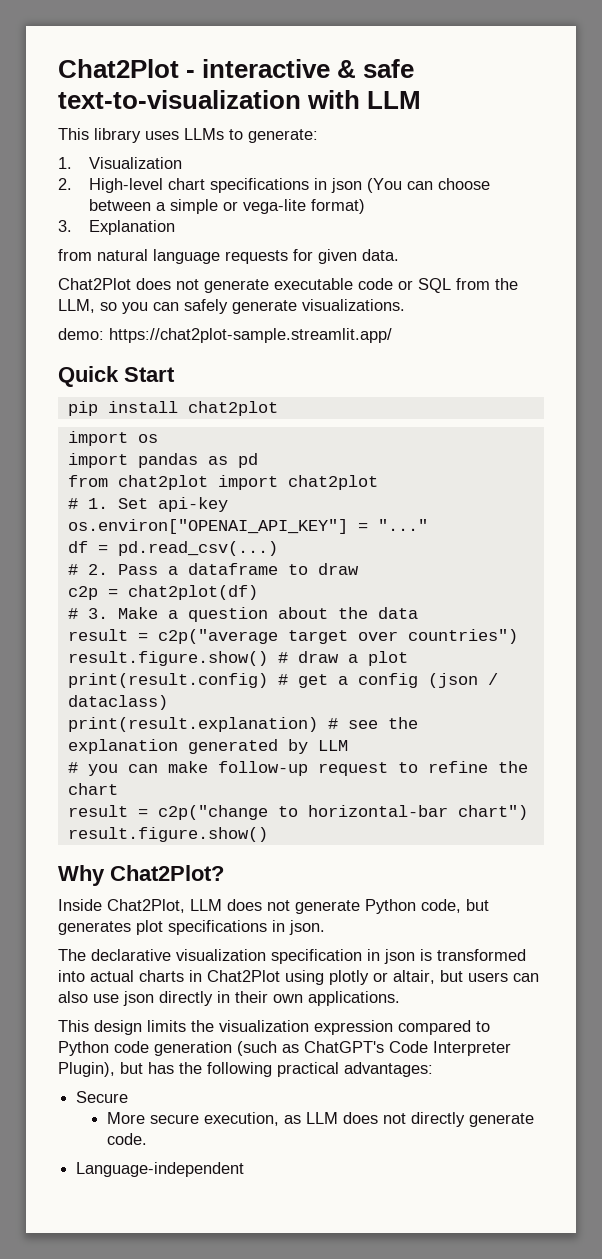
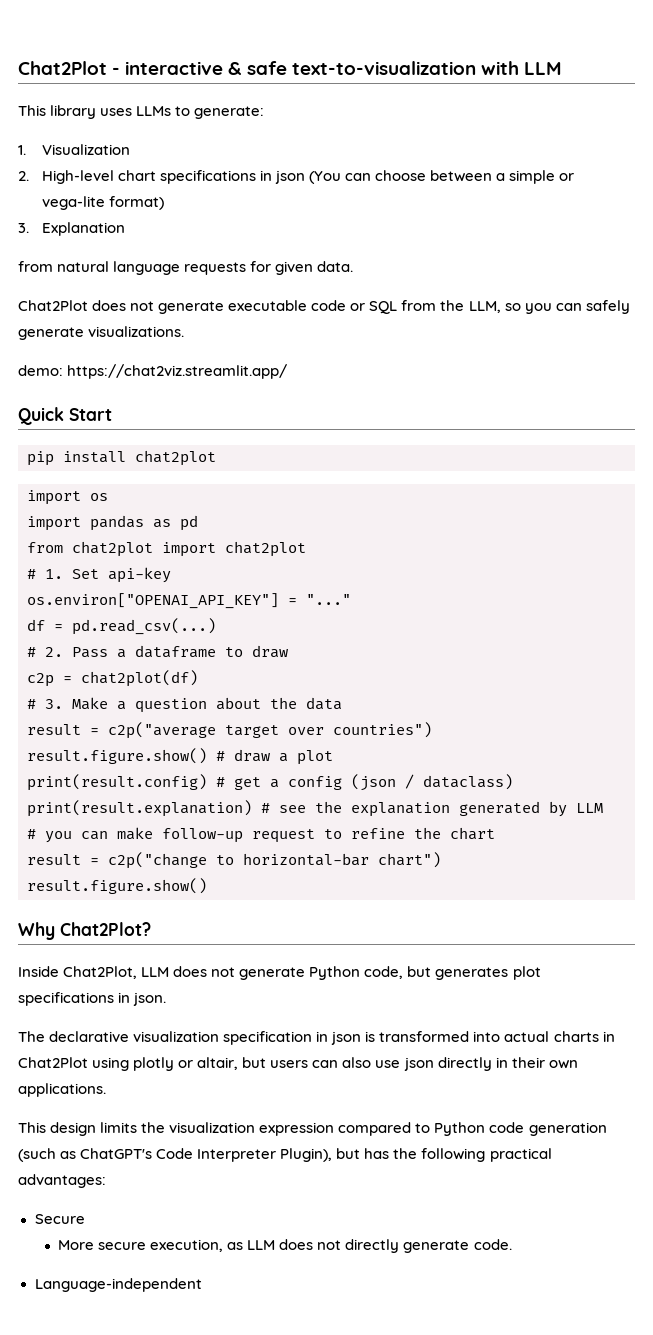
[109,328,392,343] https://chat2plot-sample.streamlit.app/ -> [67,364,288,379] https://chat2viz.streamlit.app/

